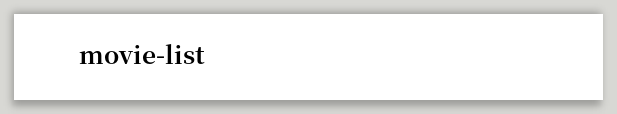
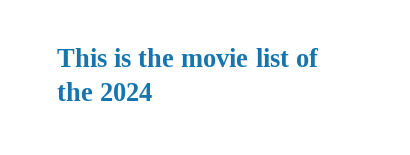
[79,44,205,64] movie-list -> [57,48,319,67] [57,82,153,101] This is the movie list of the 2024

